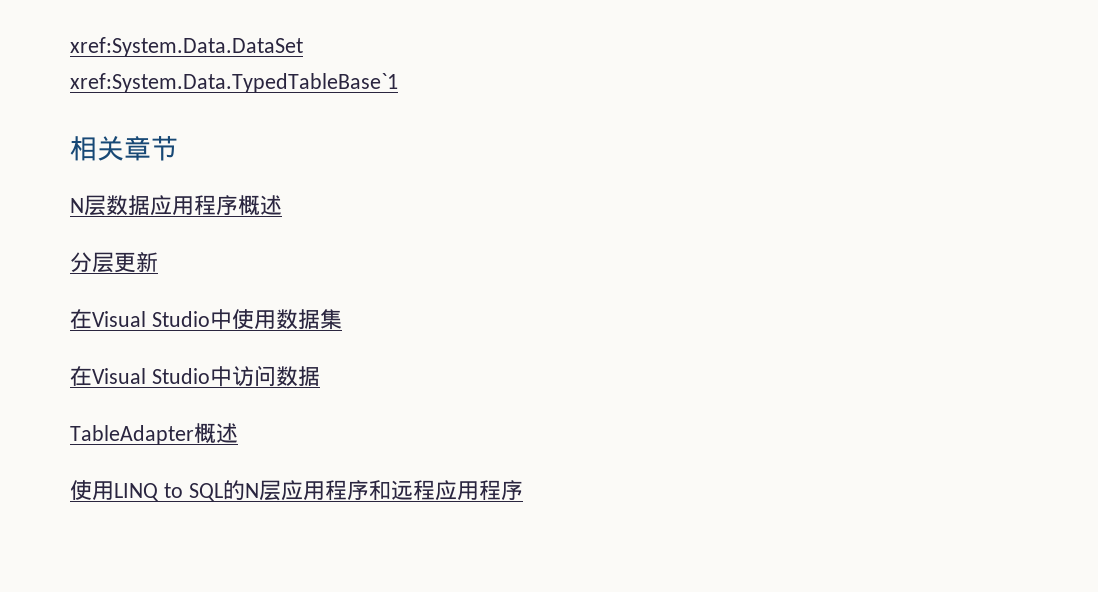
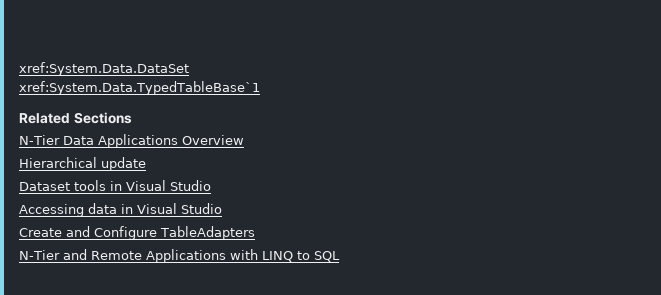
[70,136,178,161] [70,195,282,216] [70,252,158,273] [70,309,342,330] [70,365,320,387] [70,423,238,445] [70,480,523,501] 相关章节 // N层数据应用程序概述 // 分层更新 // 在Visual Studio中使用数据集 // 在Visual Studio中访问数据 // TableAdapter概述 // 使用LINQ to SQL的N层应用程序和远程应用程序 -> [19,112,132,124] [19,134,244,148] [19,157,146,171] [19,180,211,191] [19,203,222,217] [19,226,255,240] [19,249,340,263] Related Sections // N-Tier Data Applications Overview // Hierarchical update // Dataset tools in Visual Studio // Accessing data in Visual Studio // Create and Configure TableAdapters // N-Tier and Remote Applications with LINQ to SQL

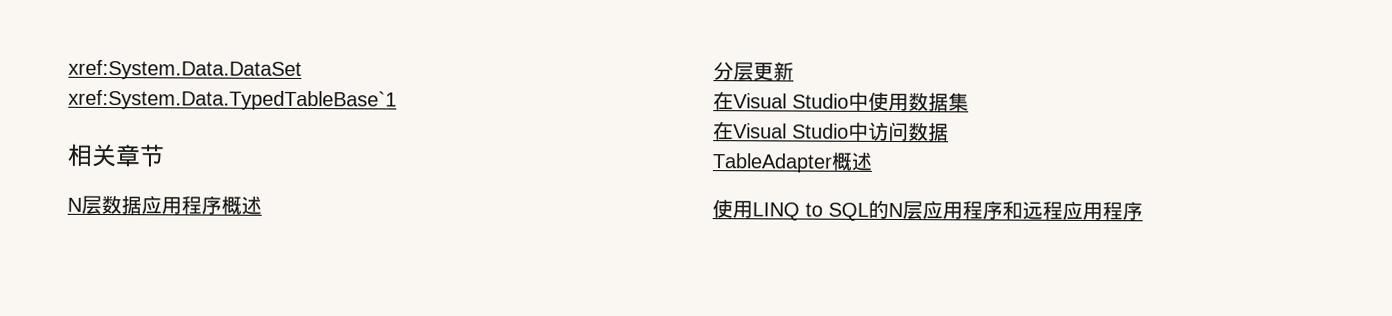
[19,112,132,124] [19,134,244,148] [19,157,146,171] [19,180,211,191] [19,203,222,217] [19,226,255,240] [19,249,340,263] Related Sections // N-Tier Data Applications Overview // Hierarchical update // Dataset tools in Visual Studio // Accessing data in Visual Studio // Create and Configure TableAdapters // N-Tier and Remote Applications with LINQ to SQL -> [67,143,165,168] [67,194,262,215] [713,61,794,82] [713,91,969,112] [713,121,949,142] [712,151,873,173] [712,199,1143,221] 相关章节 // N层数据应用程序概述 // 分层更新 // 在Visual Studio中使用数据集 // 在Visual Studio中访问数据 // TableAdapter概述 // 使用LINQ to SQL的N层应用程序和远程应用程序

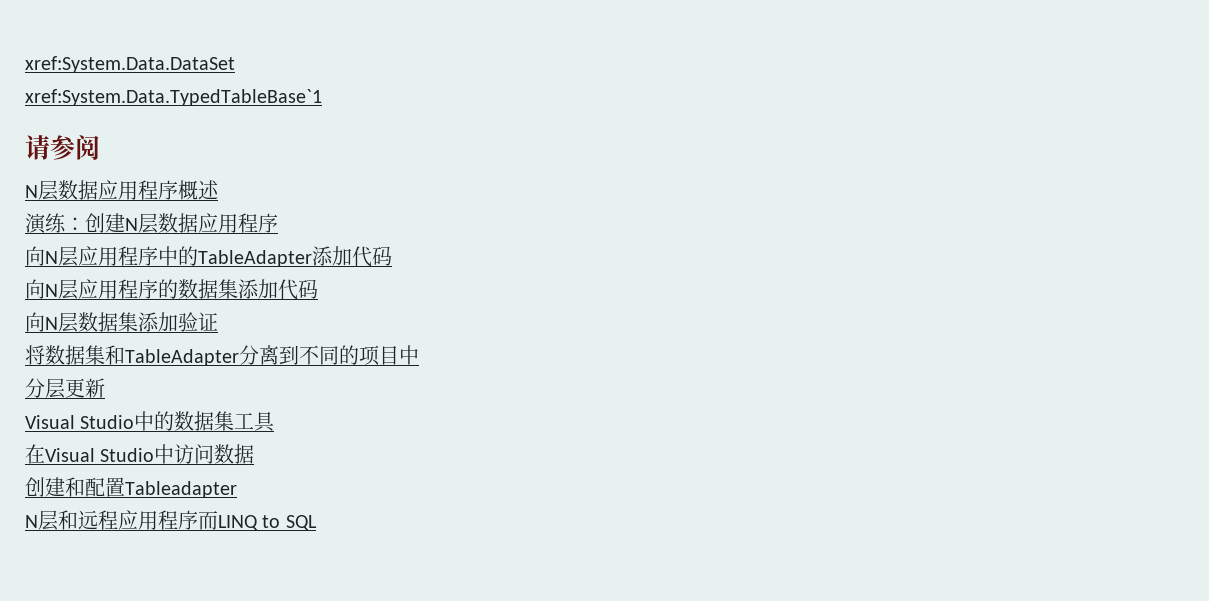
[67,143,165,168] 相关章节 -> [25,135,100,160] 请参阅
(262, 205) none -> [25,213,278,234] [25,246,392,267] [25,279,318,300] [25,312,218,333] [25,345,419,366] // 演练：创建N层数据应用程序 // 向N层应用程序中的TableAdapter添加代码 // 向N层应用程序的数据集添加代码 // 向N层数据集添加验证 // 将数据集和TableAdapter分离到不同的项目中
[713,91,969,112] 在Visual Studio中使用数据集 -> [25,411,276,432] Visual Studio中的数据集工具
[712,151,873,173] [712,199,1143,221] TableAdapter概述 // 使用LINQ to SQL的N层应用程序和远程应用程序 -> [25,477,237,498] [25,510,317,531] 创建和配置Tableadapter // N层和远程应用程序而LINQ to SQL

